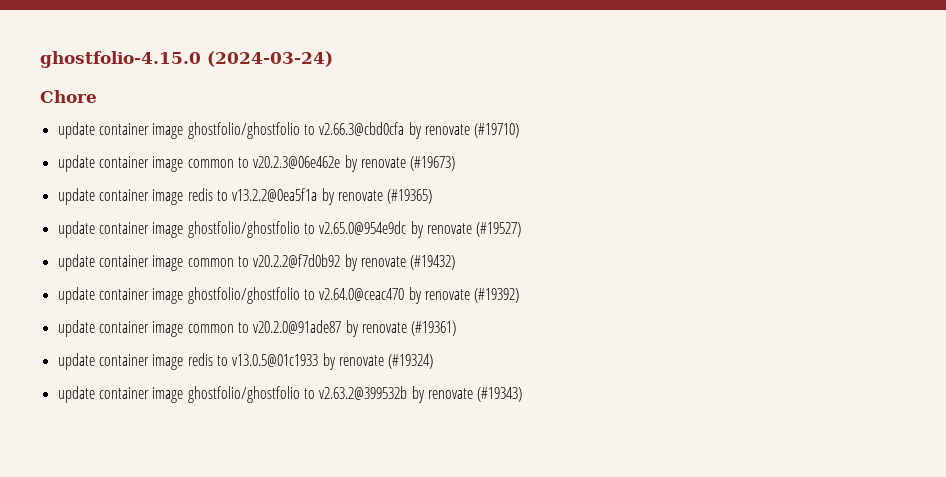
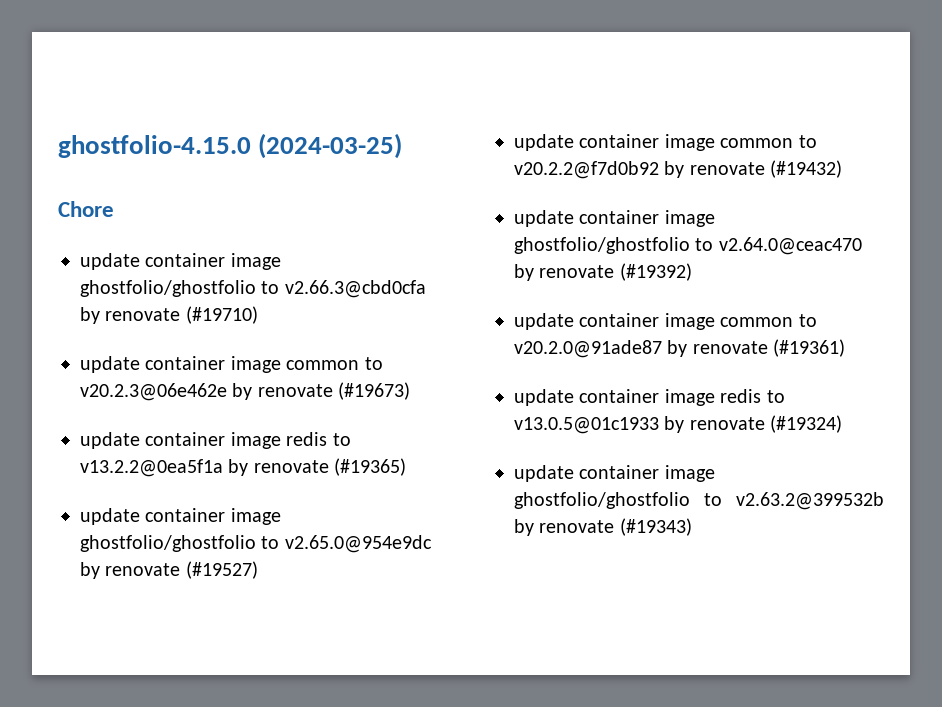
[207,51,333,67] (2024-03-24) -> [258,133,403,159] (2024-03-25)

